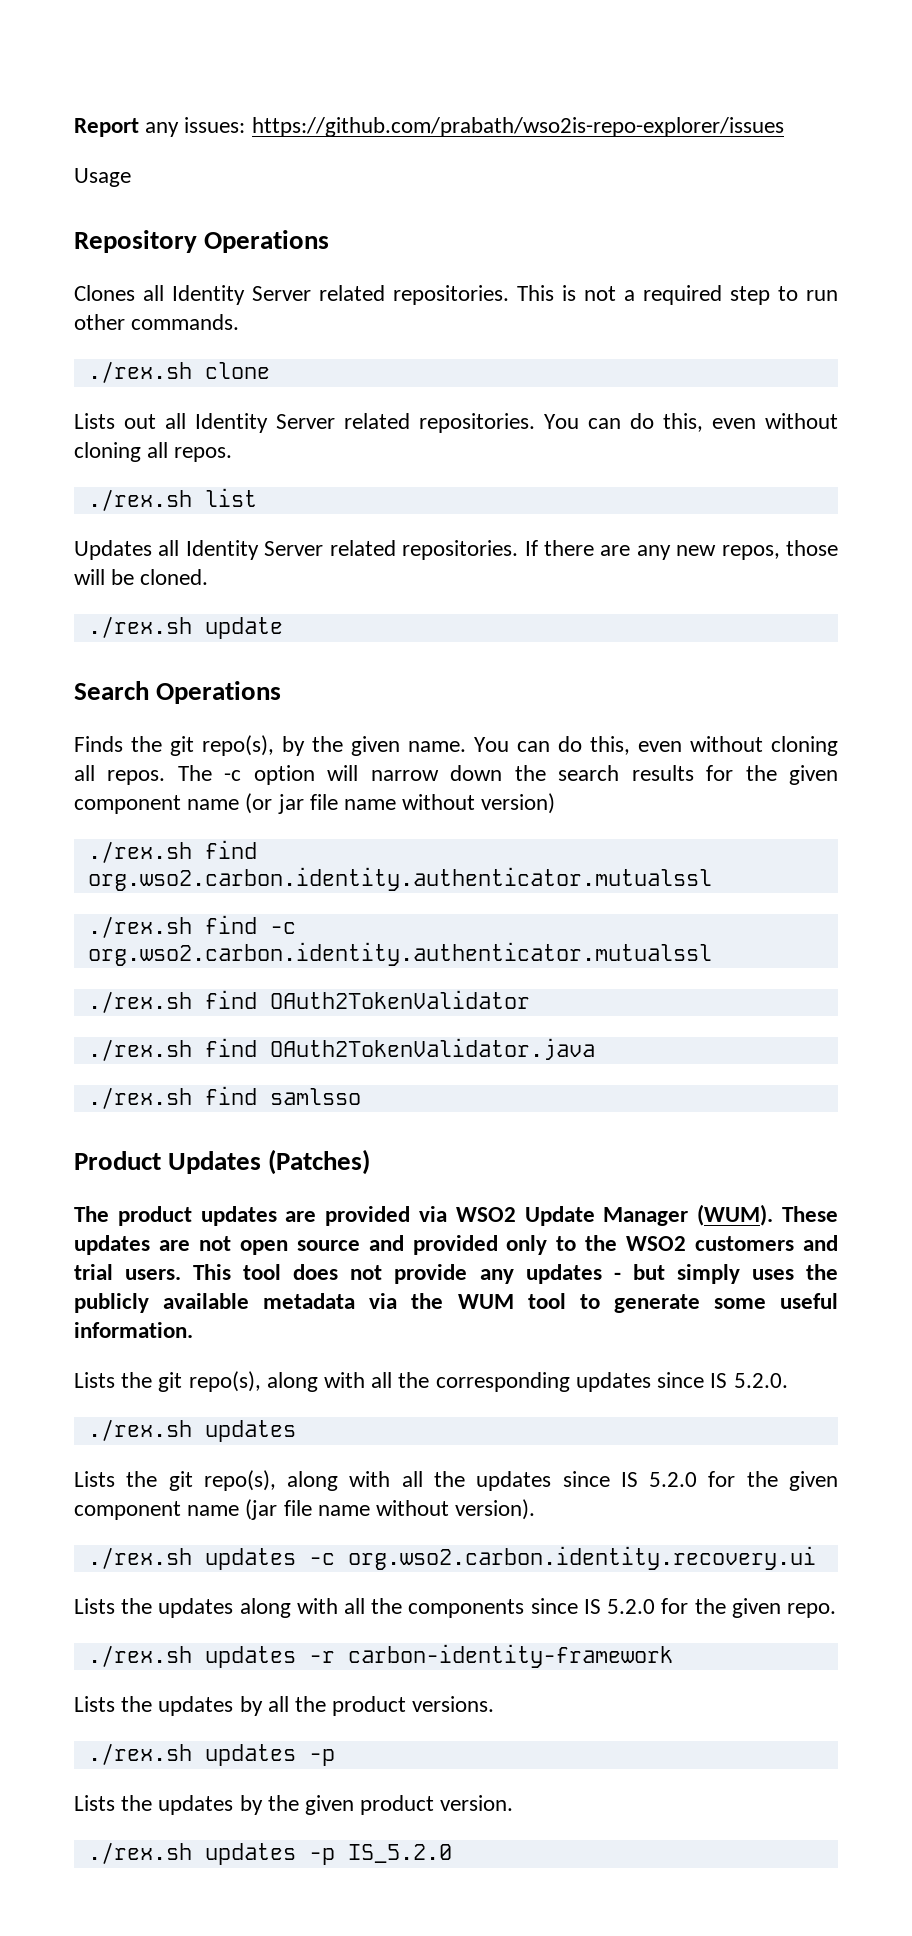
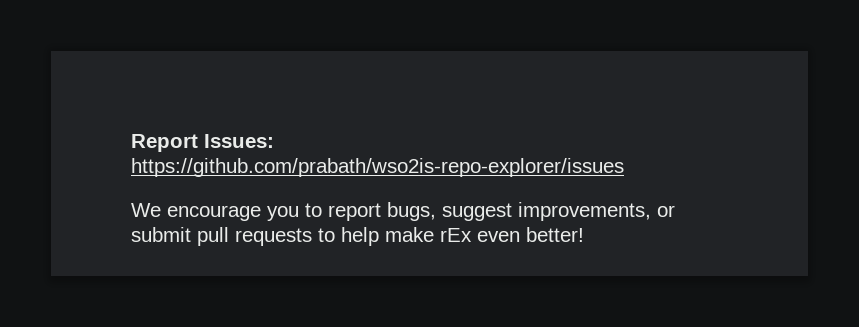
[145,117,246,137] any issues: -> [204,134,274,148] Issues:
[74,168,131,187] [74,230,330,253] [74,285,838,305] [74,314,240,330] [87,361,270,383] [74,413,838,433] [74,442,233,462] [87,488,257,511] [74,540,838,560] [74,569,209,585] [87,616,283,639] [74,681,282,704] [74,735,838,756] [74,765,838,785] [74,793,556,814] [87,840,257,863] [87,867,712,891] [87,915,296,938] [87,942,712,966] [87,990,530,1013] [87,1038,595,1061] [87,1086,361,1109] [74,1149,371,1175] [74,1204,838,1226] [74,1235,838,1255] [74,1264,839,1284] [74,1293,839,1313] [74,1322,193,1338] [74,1371,788,1392] [87,1419,296,1442] [74,1470,839,1491] [74,1499,536,1520] [87,1546,816,1570] [74,1598,836,1618] [87,1644,673,1668] [74,1696,495,1716] [87,1743,335,1766] [74,1795,514,1815] [87,1842,452,1865] Usage // Repository Operations // Clones all Identity Server related repositories. This is not a required step to run other commands. // ./rex.sh clone // Lists out all Identity Server related repositories. You can do this, even without cloning all repos. // ./rex.sh list // Updates all Identity Server related repositories. If there are any new repos, those will be cloned. // ./rex.sh update // Search Operations // Finds the git repo(s), by the given name. You can do this, even without cloning all repos. The -c option will narrow down the search results for the given component name (or jar file name without version) // ./rex.sh find org.wso2.carbon.identity.authenticator.mutualssl // ./rex.sh find -c org.wso2.carbon.identity.authenticator.mutualssl // ./rex.sh find OAuth2TokenValidator // ./rex.sh find OAuth2TokenValidator.java // ./rex.sh find samlsso // Product Updates (Patches) // The product updates are provided via WSO2 Update Manager (WUM). These updates are not open source and provided only to the WSO2 customers and trial users. This tool does not provide any updates - but simply uses the publicly available metadata via the WUM tool to generate some useful information. // Lists the git repo(s), along with all the corresponding updates since IS 5.2.0. // ./rex.sh updates // Lists the git repo(s), along with all the updates since IS 5.2.0 for the given component name (jar file name without version). // ./rex.sh updates -c org.wso2.carbon.identity.recovery.ui // Lists the updates along with all the components since IS 5.2.0 for the given repo. // ./rex.sh updates -r carbon-identity-framework // Lists the updates by all the product versions. // ./rex.sh updates -p // Lists the updates by the given product version. // ./rex.sh updates -p IS_5.2.0 -> [131,202,675,221] [131,227,584,246] We encourage you to report bugs, suggest improvements, or submit pull requests to help make rEx even better!

